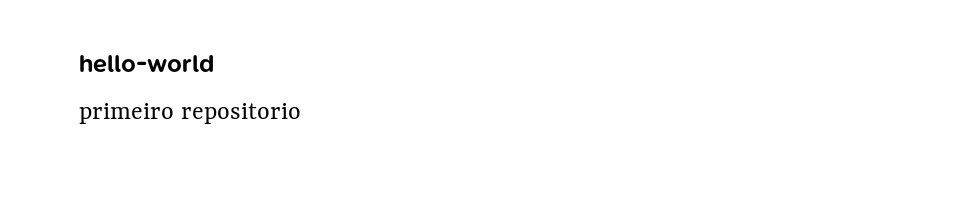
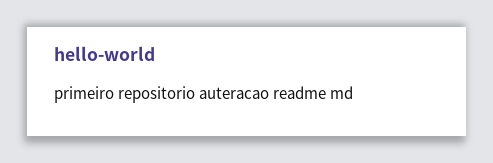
(302, 113) none -> [199,86,354,99] auteracao readme md

